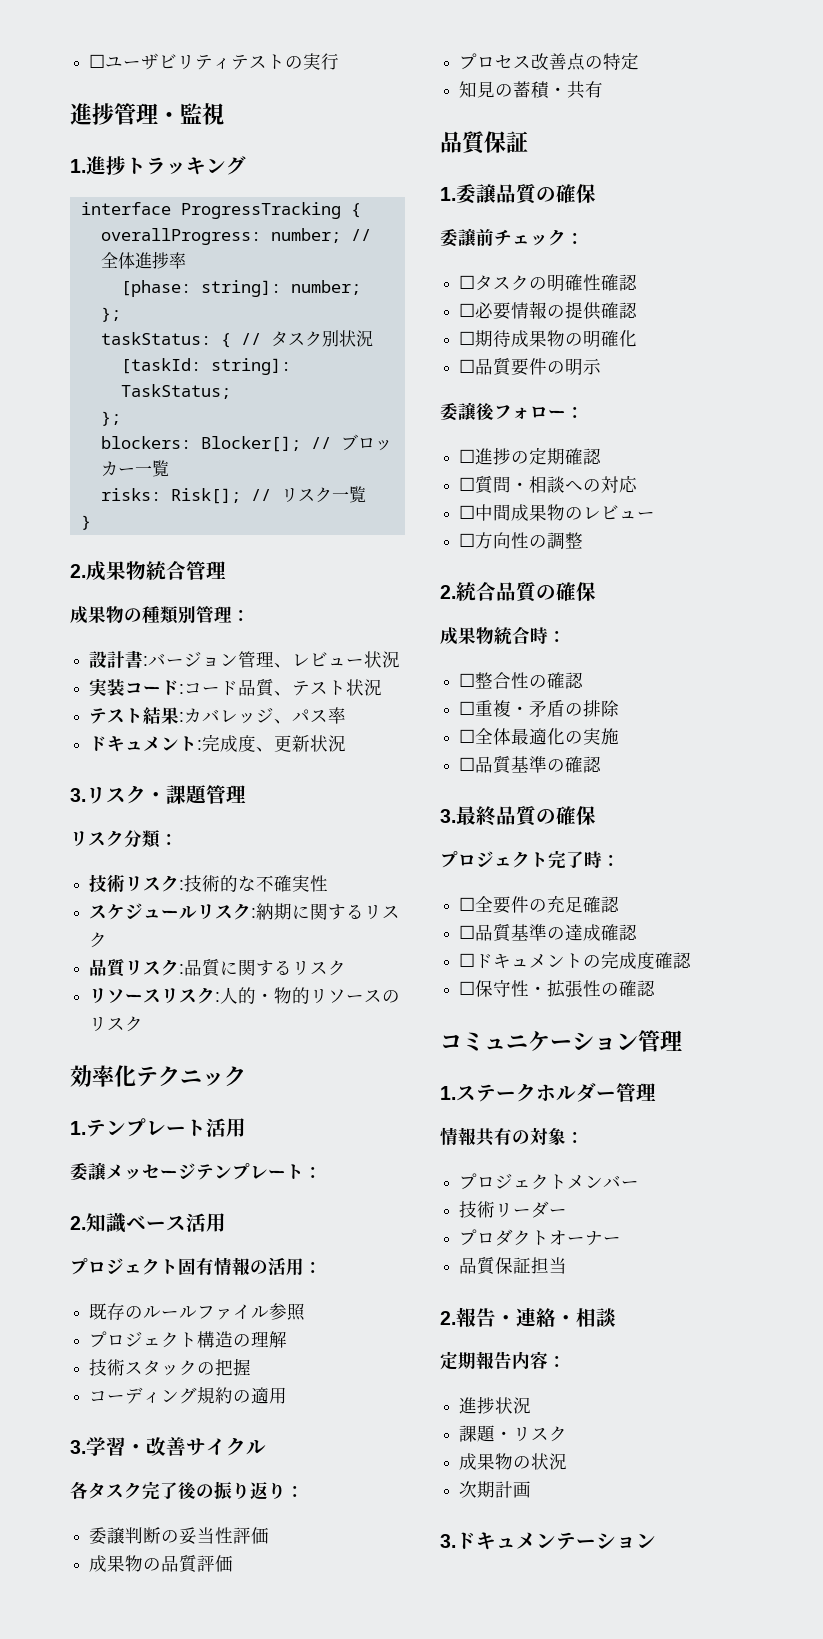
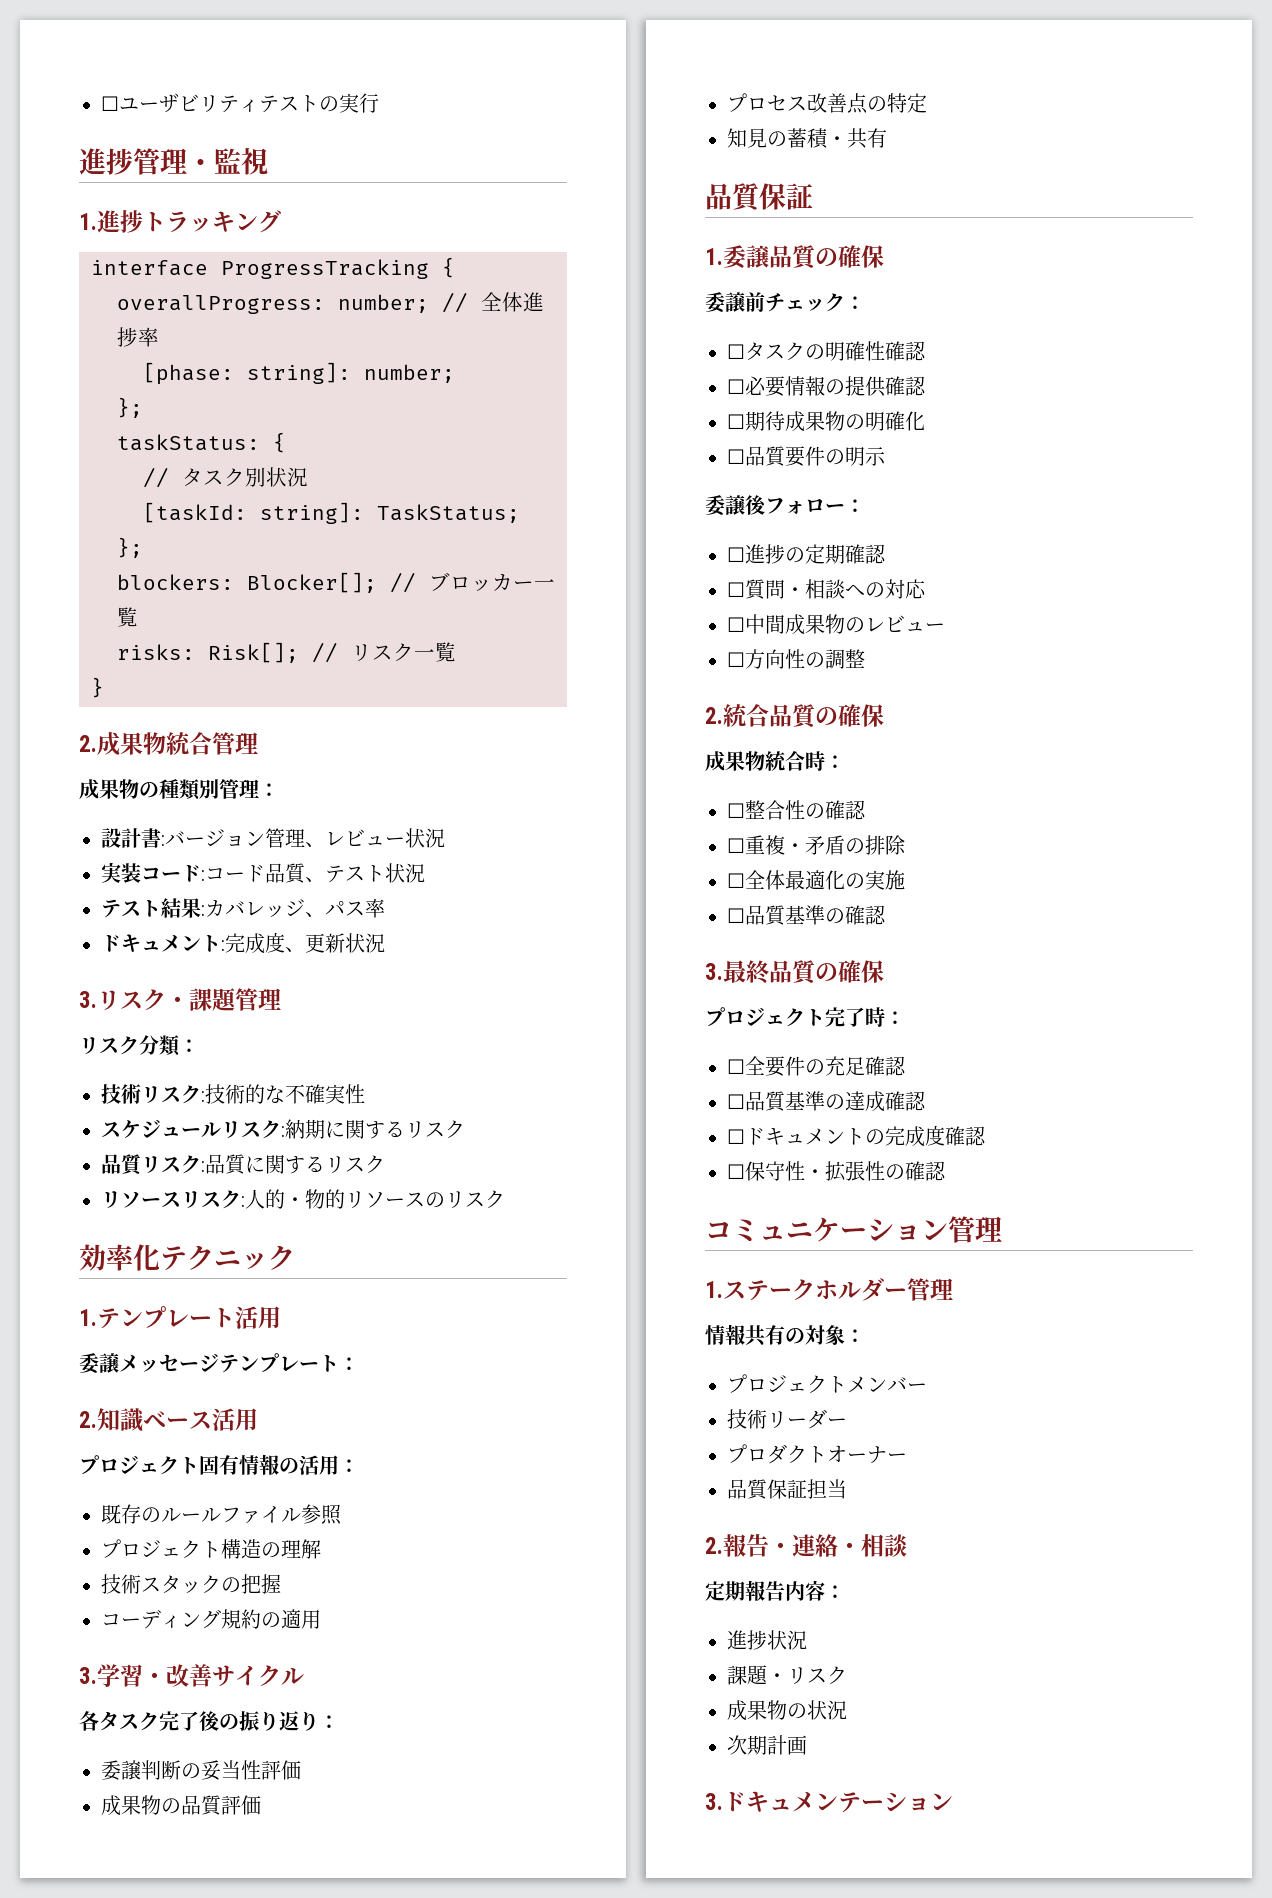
(231, 340) none -> (286, 442) //

